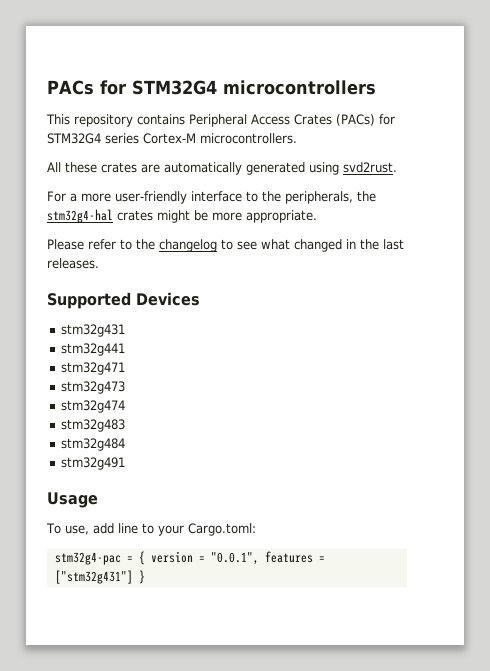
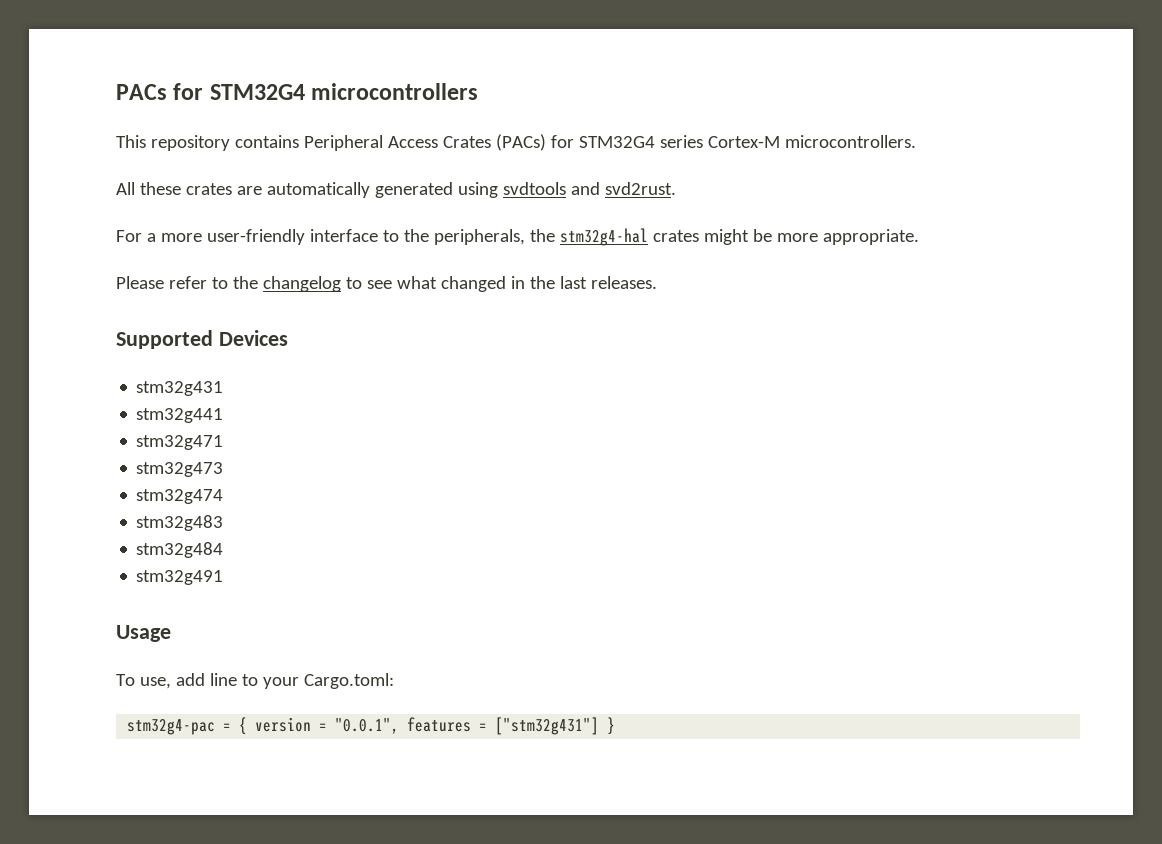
(339, 168) none -> [502,182,600,195] svdtools and

